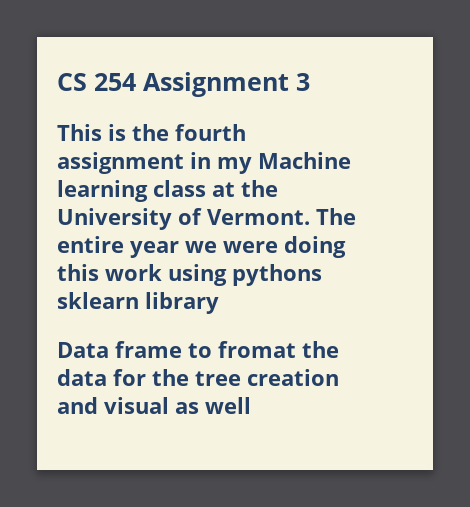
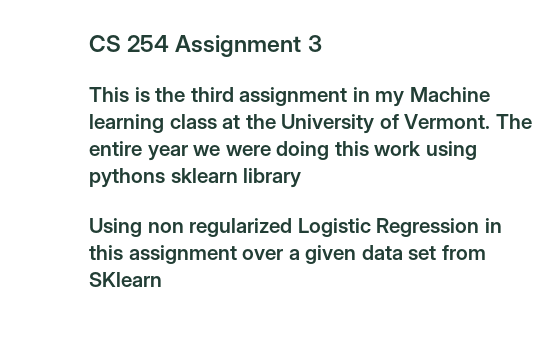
[175,124,246,141] fourth -> [190,87,234,102] third
[57,341,339,358] [57,369,339,386] [57,397,251,414] Data frame to fromat the data for the tree creation and visual as well -> [89,218,502,237] [89,245,486,264] [89,272,162,287] Using non regularized Logistic Regression in this assignment over a given data set from SKlearn

